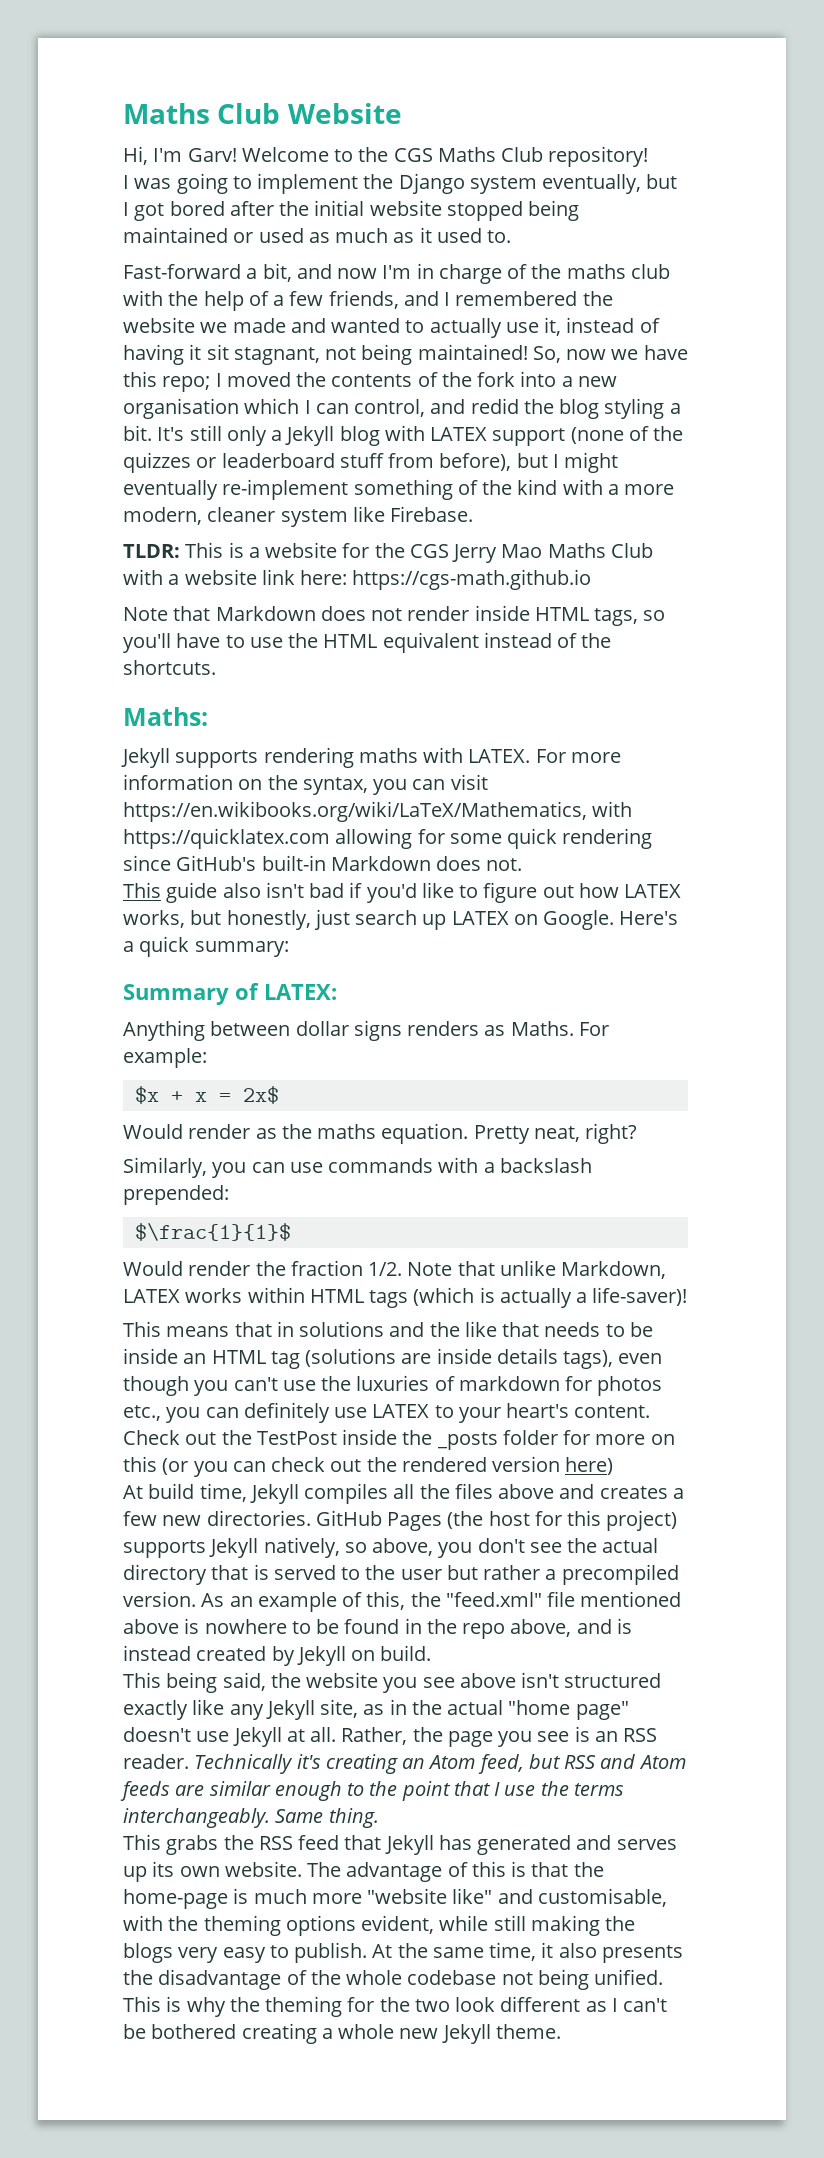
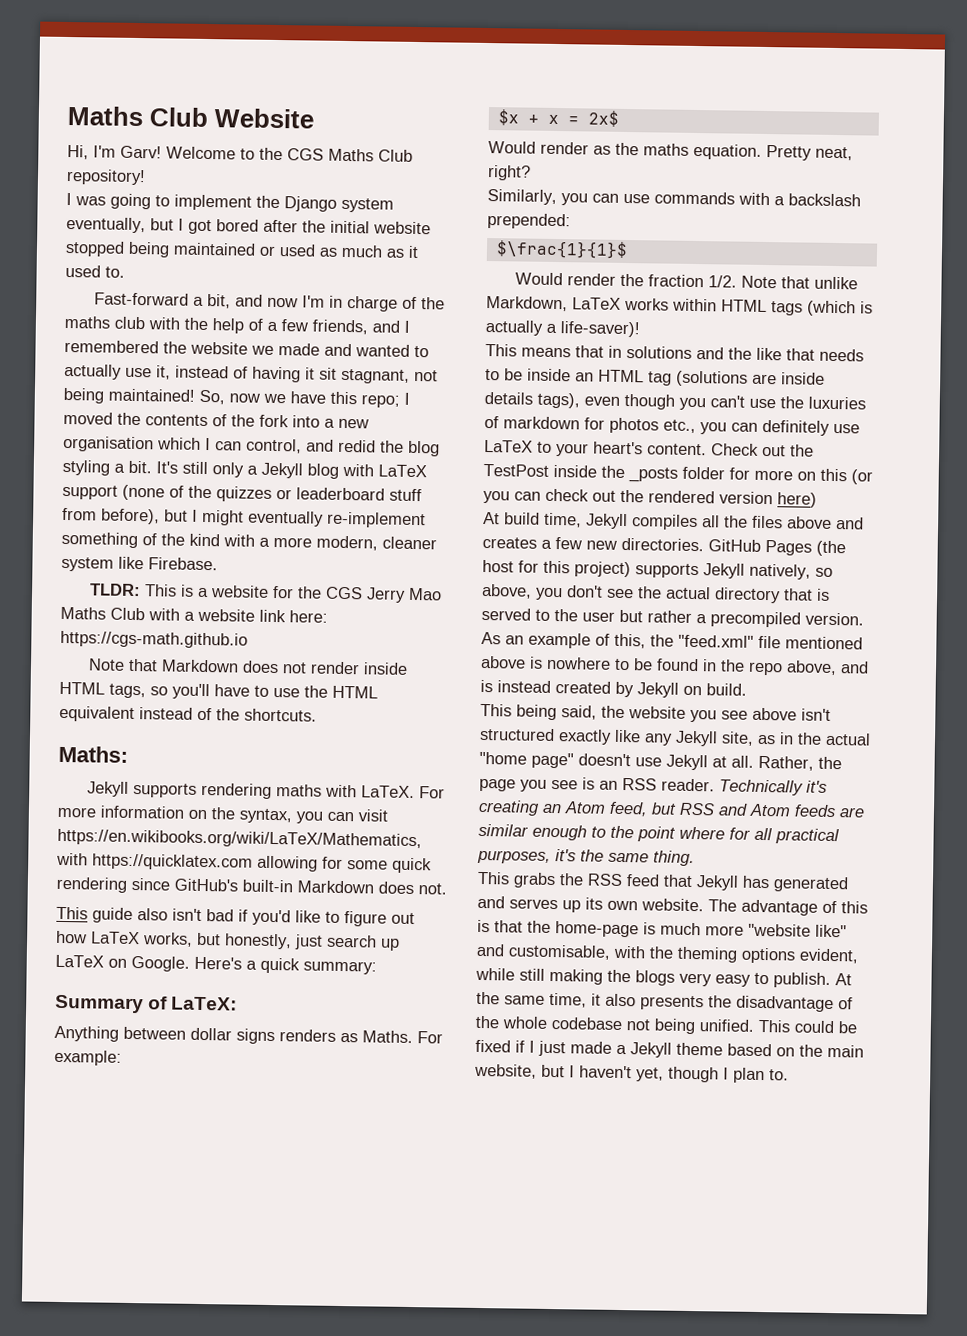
[430,427,488,441] LATEX -> [378,464,427,478] LaTeX
[468,749,531,763] LATEX. -> [361,785,416,799] LaTeX.
[624,884,682,898] LATEX -> [91,931,140,945] LaTeX
[451,911,509,925] LATEX -> [55,954,104,968] LaTeX
[264,984,337,1000] LATEX: -> [171,996,238,1011] LaTeX:
[123,1289,180,1303] LATEX -> [572,297,621,310] LaTeX
[372,1404,430,1418] LATEX -> [484,439,533,453] LaTeX
[453,1781,624,1796] [123,1808,324,1828] that I use the terms interchangeably. Same -> [679,826,840,845] [477,849,649,864] where for all practical purposes, it's the same
[166,1996,668,2017] [123,2023,561,2044] is why the theming for the two look different as I can't be bothered creating a whole new Jekyll theme. -> [794,1020,857,1034] [475,1039,864,1058] [474,1063,789,1084] could be fixed if I just made a Jekyll theme based on the main website, but I haven't yet, though I plan to.

